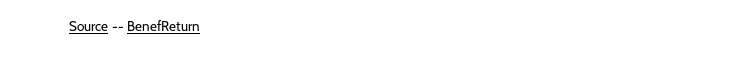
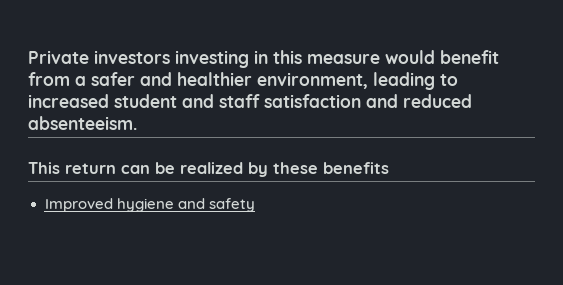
[69,20,201,31] Source -- BenefReturn -> [28,50,499,68] [28,72,458,90] [28,94,472,108] [28,116,137,130] [28,162,389,177] [44,198,255,212] Private investors investing in this measure would benefit from a safer and healthier environment, leading to increased student and staff satisfaction and reduced absenteeism. // This return can be realized by these benefits // Improved hygiene and safety

